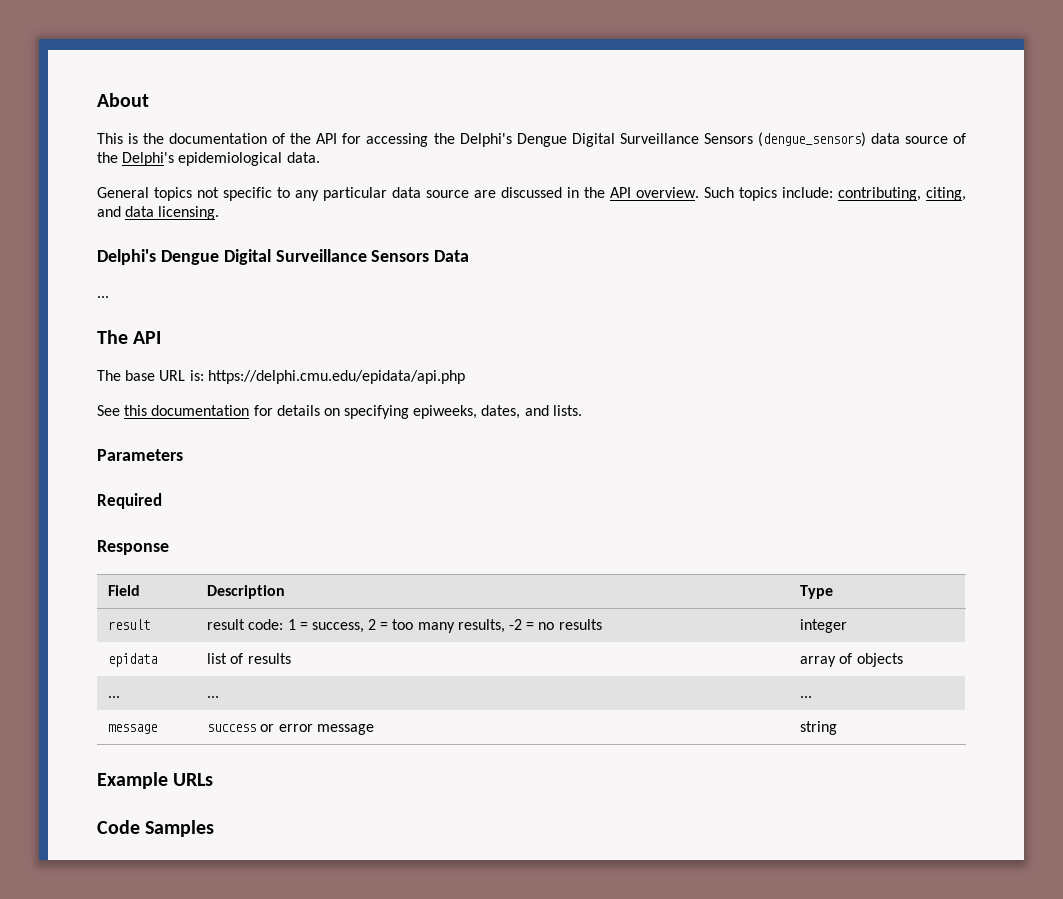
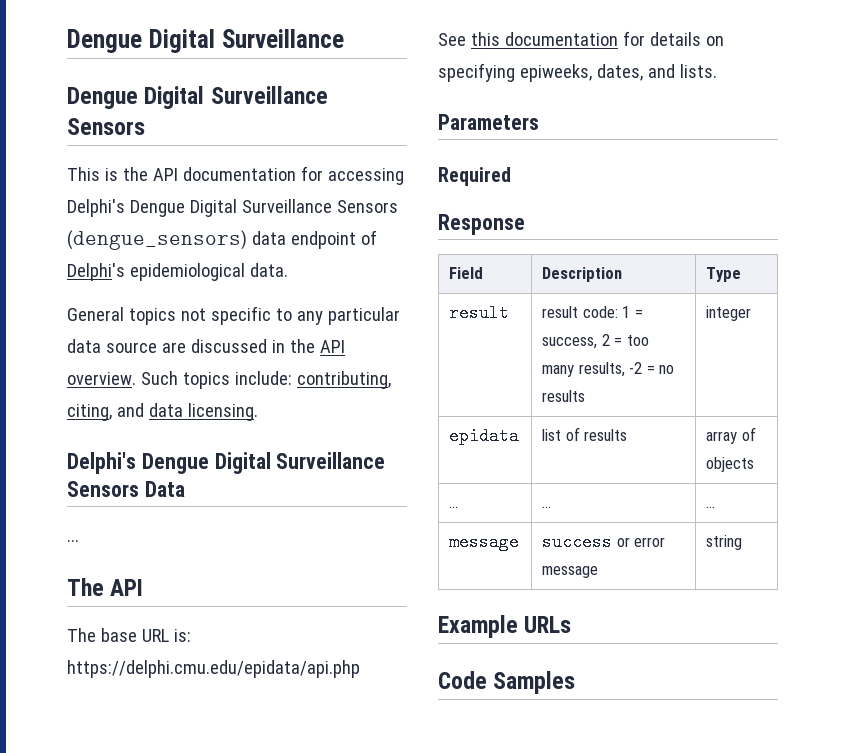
[97,93,149,107] About -> [67,29,344,53] [67,86,328,109] [67,118,145,135] Dengue Digital Surveillance // Dengue Digital Surveillance Sensors
[169,133,338,144] documentation of the API -> [152,167,296,181] API documentation
[433,133,455,144] the -> (404, 176) none
[904,133,966,144] [97,152,118,163] source of the -> [290,230,377,249] endpoint of

